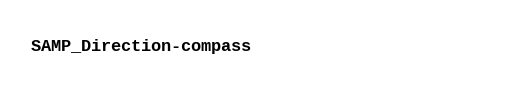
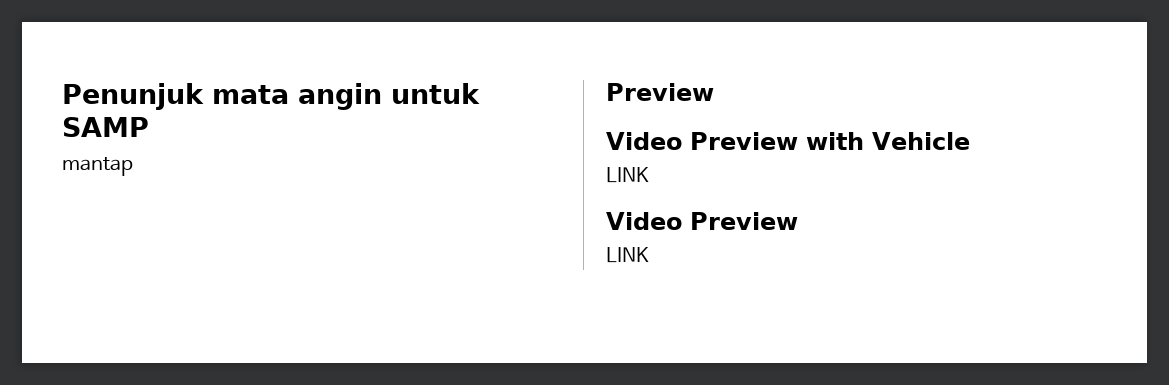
[31,39,251,54] SAMP_Direction-compass -> [62,83,480,110] [62,117,149,137] [62,157,133,176] [606,83,714,101] [606,132,970,150] [606,167,649,183] [606,212,798,230] [606,247,649,263] Penunjuk mata angin untuk SAMP // mantap // Preview // Video Preview with Vehicle // LINK // Video Preview // LINK

